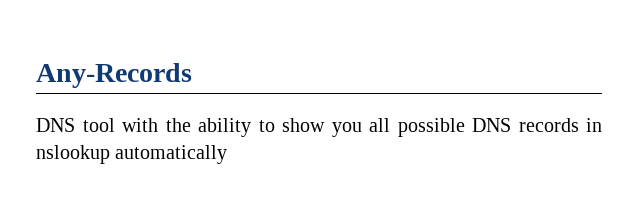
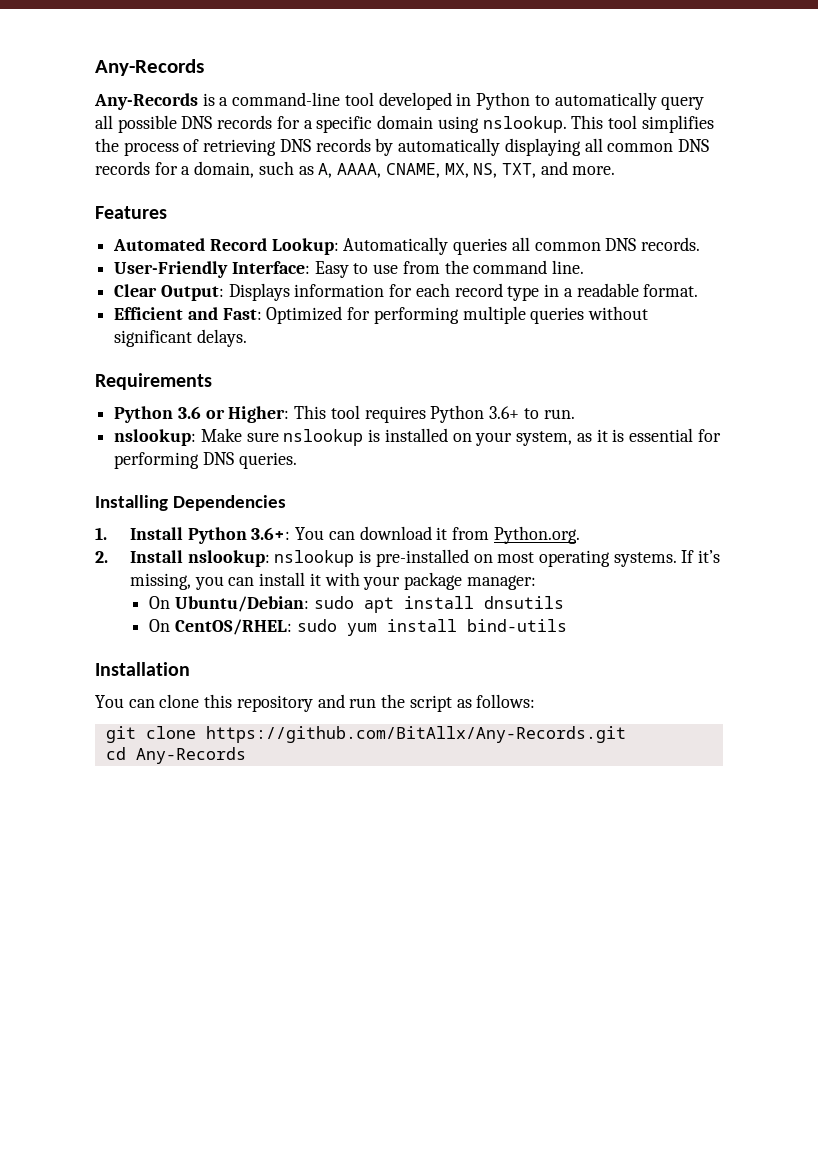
[36,118,602,137] [36,145,228,164] DNS tool with the ability to show you all possible DNS records in nslookup automatically -> [94,92,705,110] [95,115,714,133] [95,138,709,156] [95,161,616,178] [95,206,167,219] [113,237,701,255] [114,260,585,278] [114,283,699,301] [114,306,649,324] [114,329,247,347] [95,373,212,390] [114,405,575,423] [114,428,721,446] [114,452,297,469] [95,495,287,511] [95,526,580,544] [95,549,721,567] [129,572,536,590] [149,596,564,613] [149,619,567,636] [95,662,190,676] [95,694,536,712] [105,726,626,743] [105,747,246,764] Any-Records is a command-line tool developed in Python to automatically query all possible DNS records for a specific domain using nslookup. This tool simplifies the process of retrieving DNS records by automatically displaying all common DNS records for a domain, such as A, AAAA, CNAME, MX, NS, TXT, and more. // Features // Automated Record Lookup: Automatically queries all common DNS records. // User-Friendly Interface: Easy to use from the command line. // Clear Output: Displays information for each record type in a readable format. // Efficient and Fast: Optimized for performing multiple queries without significant delays. // Requirements // Python 3.6 or Higher: This tool requires Python 3.6+ to run. // nslookup: Make sure nslookup is installed on your system, as it is essential for performing DNS queries. // Installing Dependencies // 1. Install Python 3.6+: You can download it from Python.org. // 2. Install nslookup: nslookup is pre-installed on most operating systems. If it’s missing, you can install it with your package manager: // On Ubuntu/Debian: sudo apt install dnsutils // On CentOS/RHEL: sudo yum install bind-utils // Installation // You can clone this repository and run the script as follows: // git clone https://github.com/BitAllx/Any-Records.git // cd Any-Records

